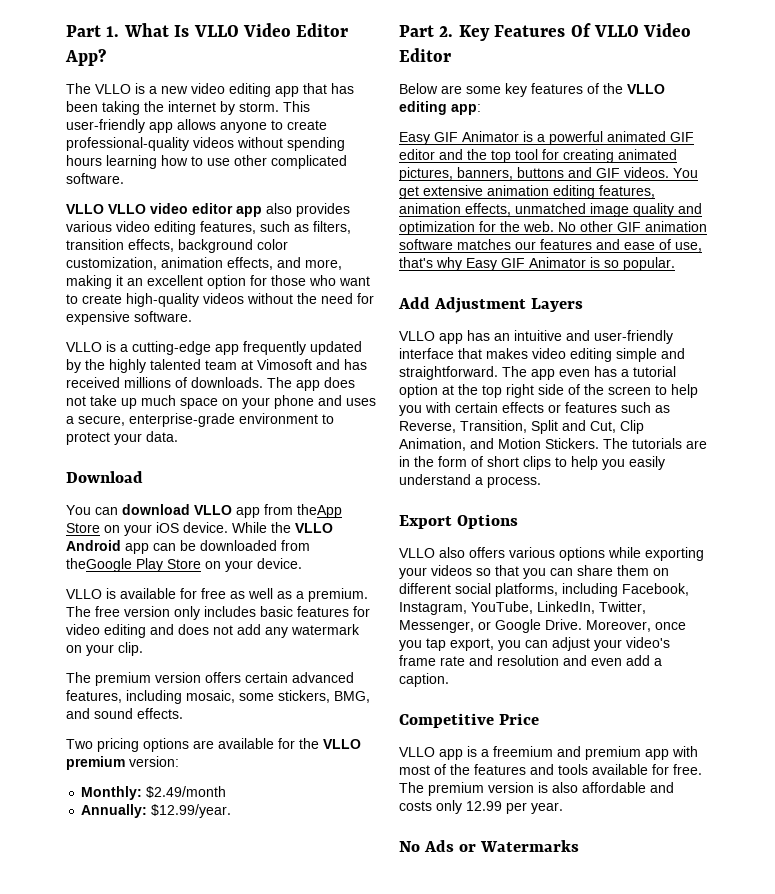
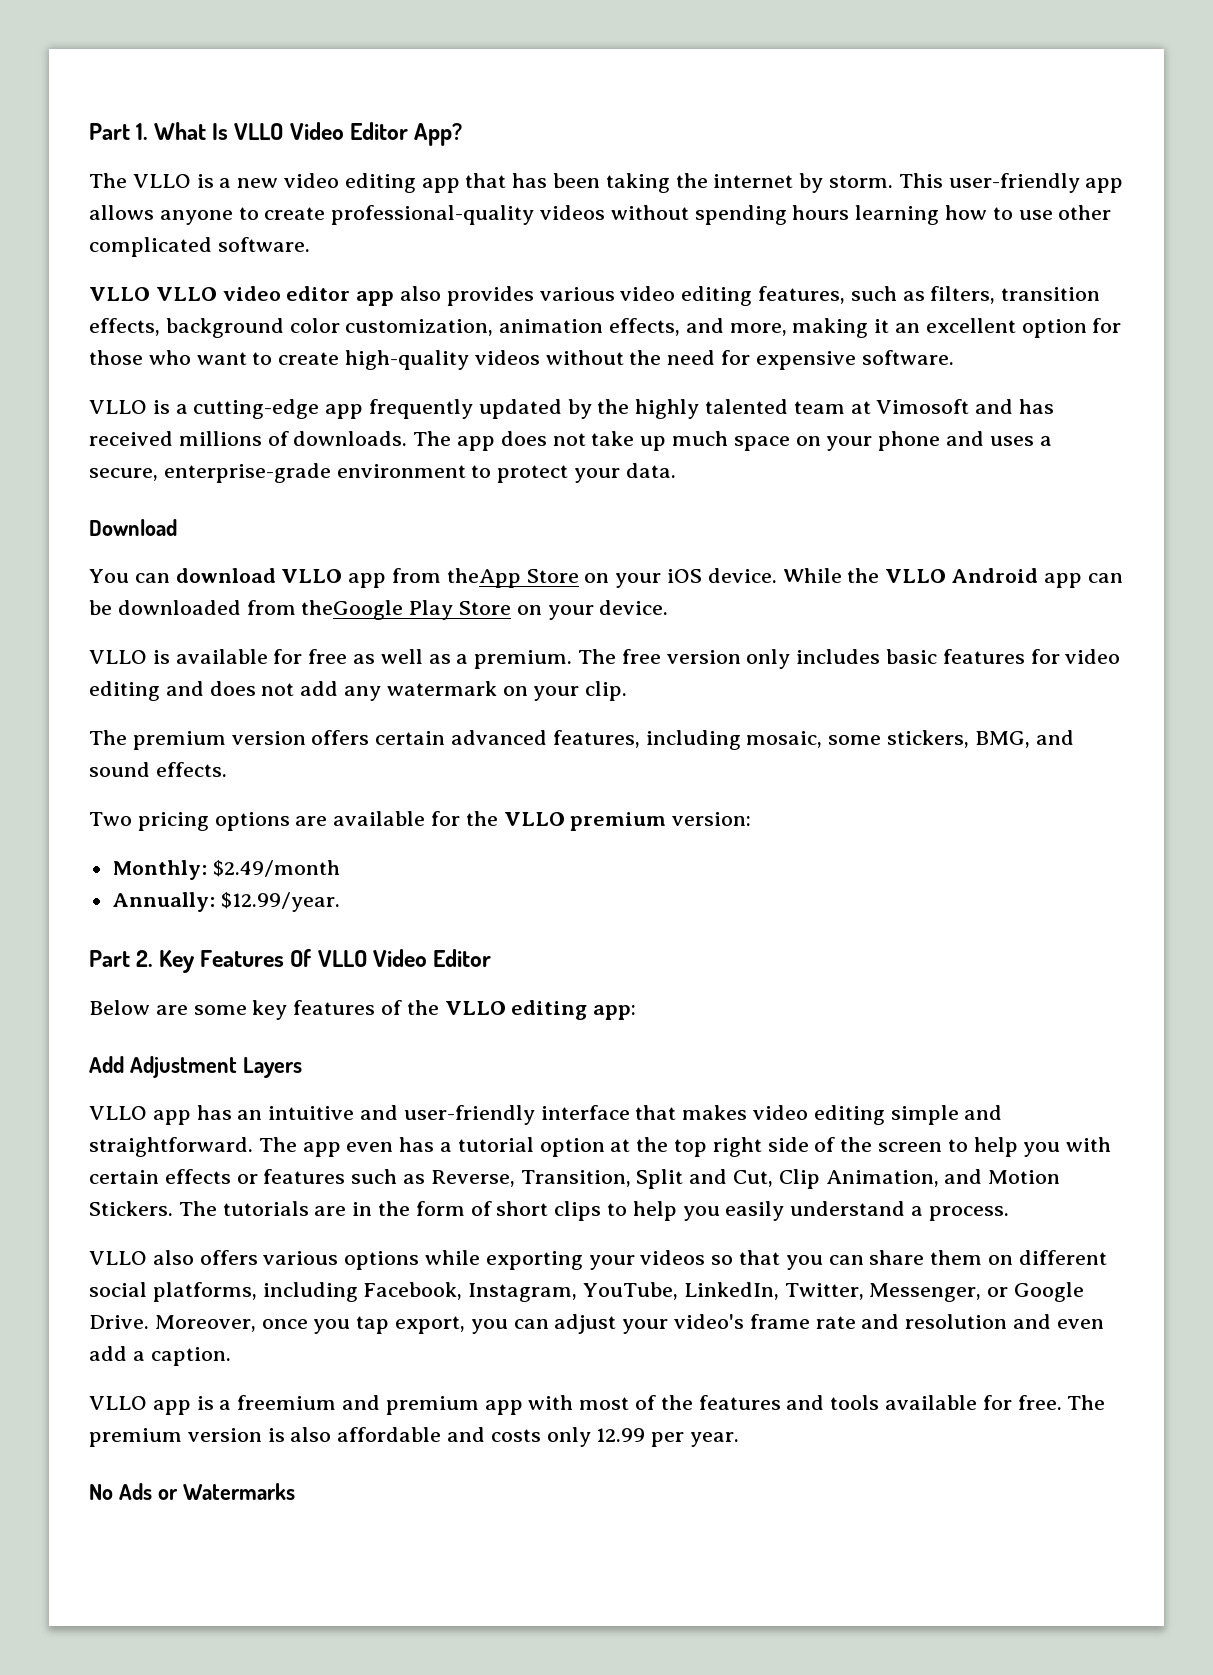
[399,131,694,145] [399,149,677,163] [399,167,698,181] [399,185,655,199] [399,203,702,217] [399,221,707,235] [399,239,702,252] [399,257,675,271] // Easy GIF Animator is a powerful animated GIF editor and the top tool for creating animated pictures, banners, buttons and GIF videos. You get extensive animation editing features, animation effects, unmatched image quality and optimization for the web. No other GIF animation software matches our features and ease of use, that's why Easy GIF Animator is so popular. -> (637, 1012) none
[399,514,518,529] // Export Options -> (1009, 1213) none
[399,713,539,728] // Competitive Price -> (231, 1356) none

